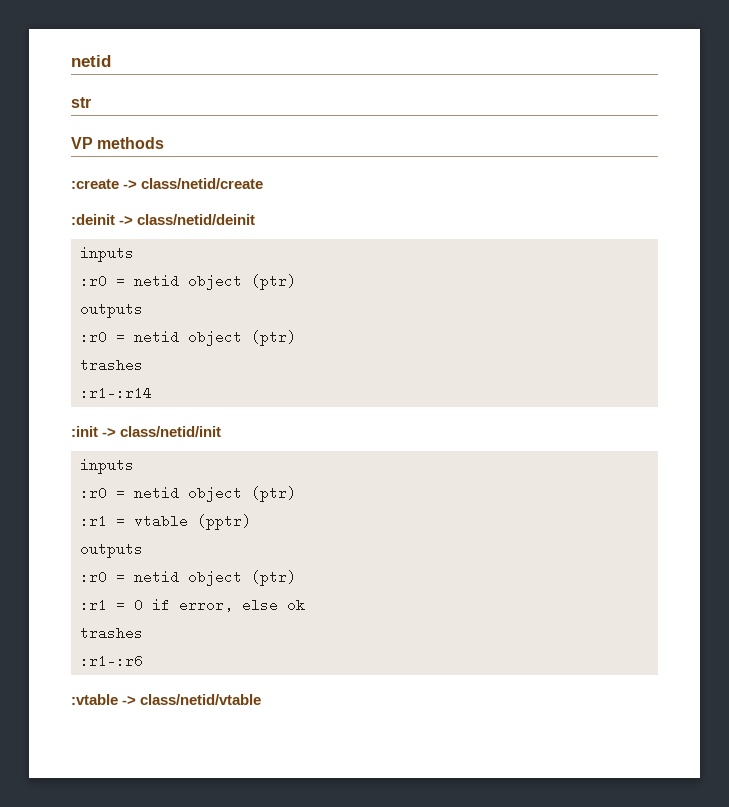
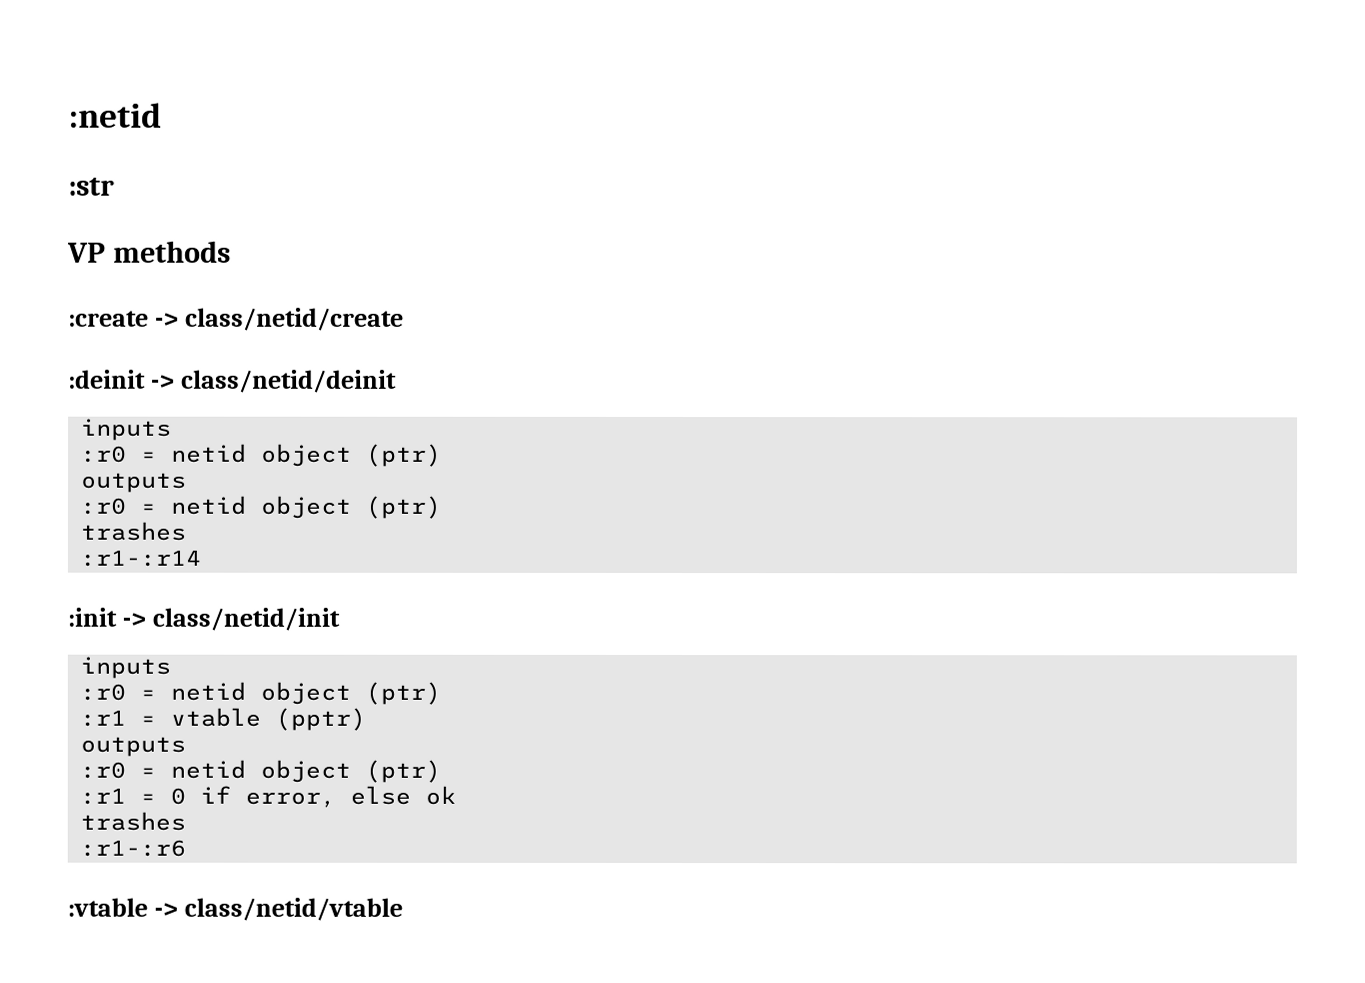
[71,55,111,67] [71,97,91,108] netid // str -> [68,102,162,128] [68,177,115,196] :netid // :str

